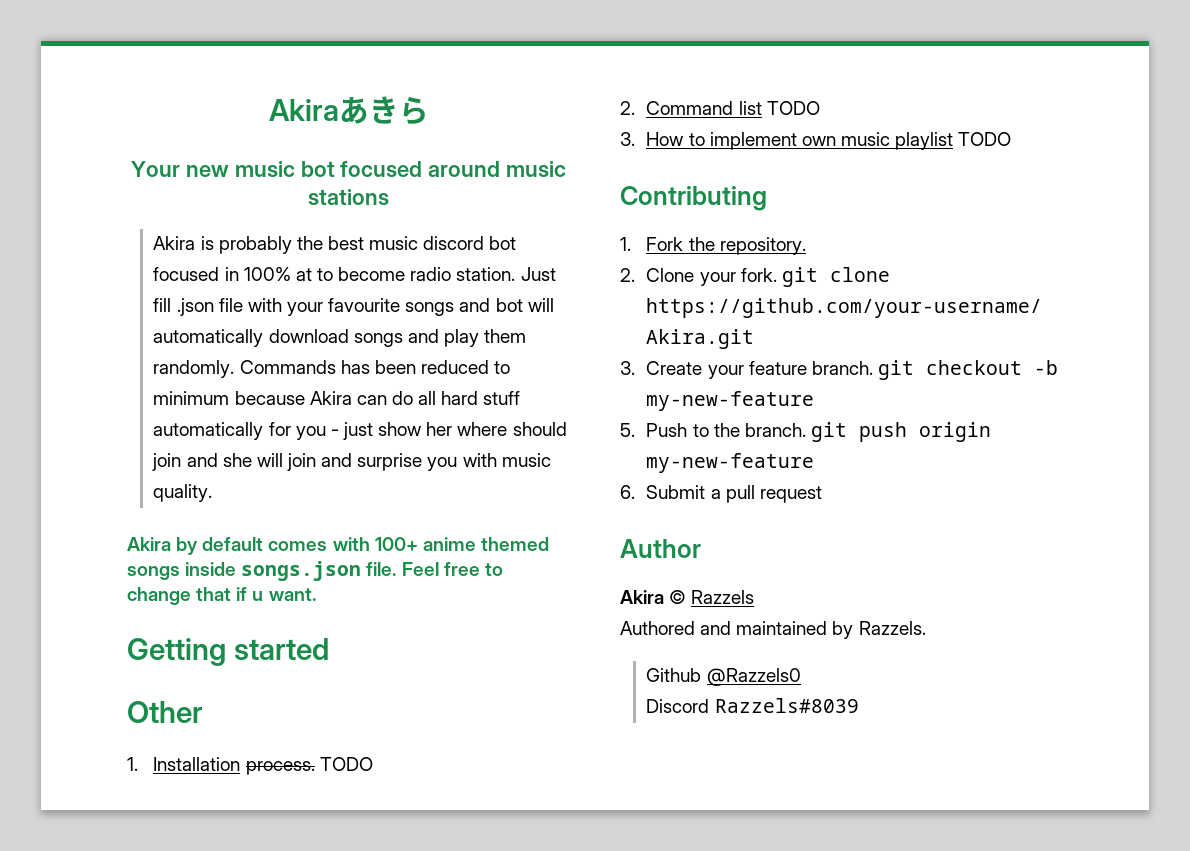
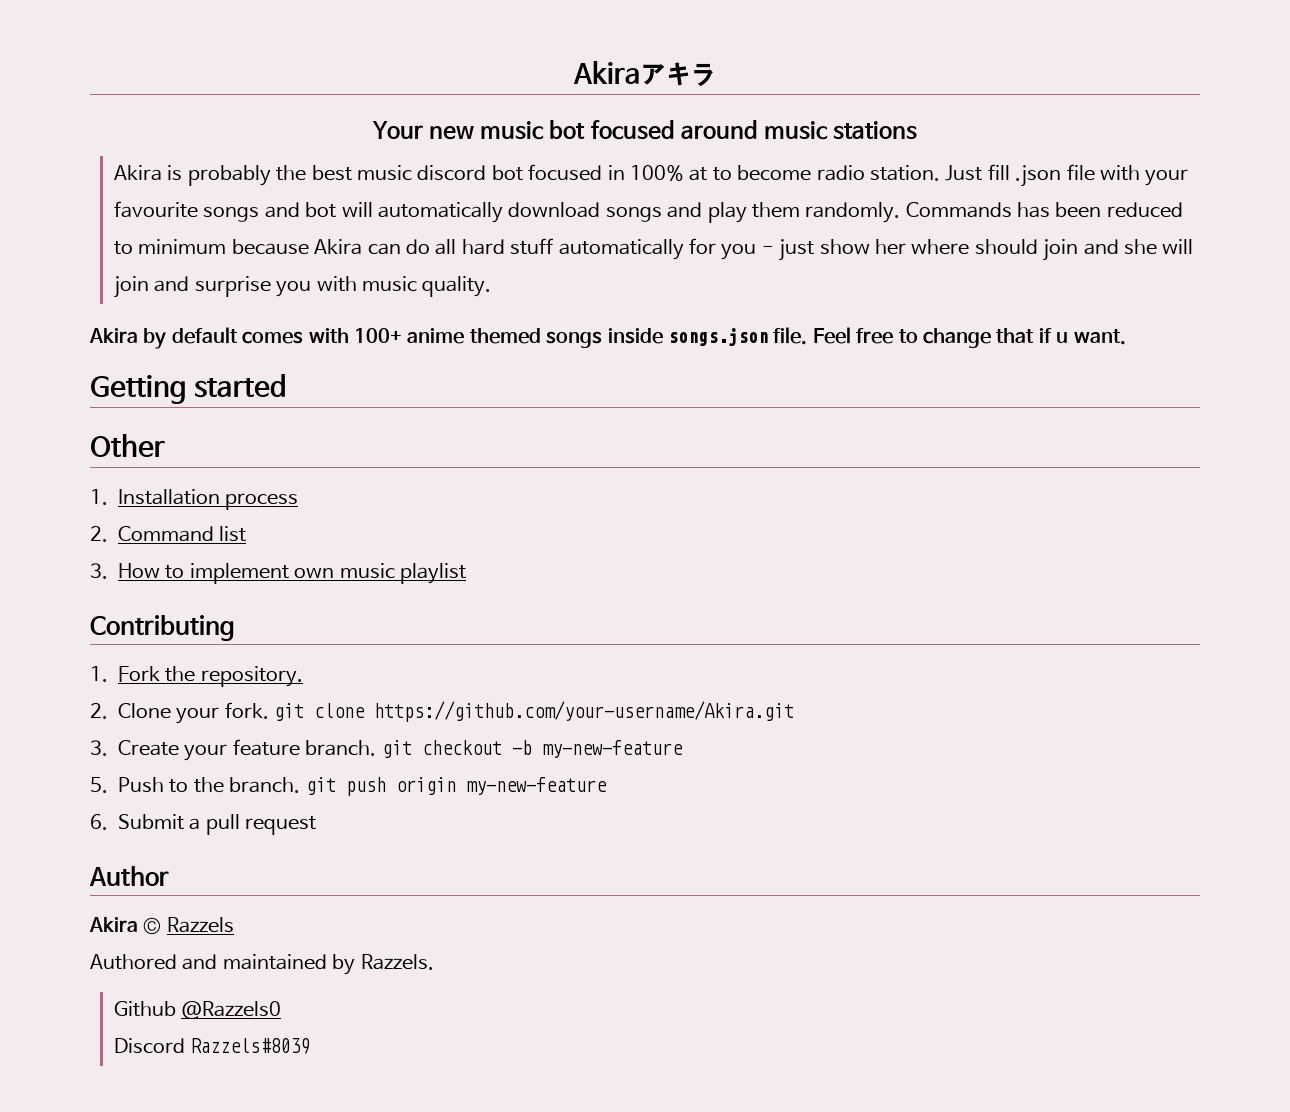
[268,96,429,125] Akiraあきら -> [573,61,716,87] Akiraアキラ
[245,757,373,775] process. TODO -> [225,493,299,510] process
[766,101,820,115] TODO -> (247, 534) none
[958,132,1012,146] TODO -> (466, 573) none

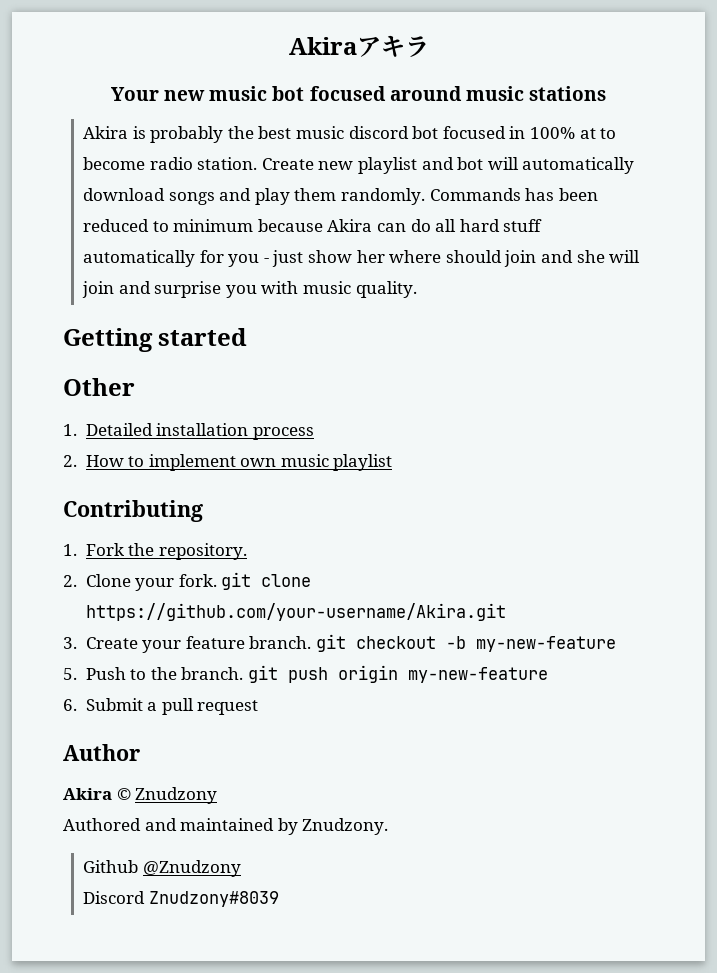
[945,164,1189,187] [113,201,260,222] Just fill .json file with your favourite songs -> [261,157,418,174] Create new playlist
[89,327,1126,349] // Akira by default comes with 100+ anime themed songs inside songs.json file. Feel free to change that if u want. -> (417, 289) none
[118,489,220,505] Installation -> [85,423,249,436] Detailed installation
[118,526,247,542] [90,563,108,579] Command list // 3. -> (77, 461) none
[166,917,234,933] Razzels -> [135,787,218,804] Znudzony
[360,954,434,970] Razzels. -> [302,818,389,835] Znudzony.
[181,1001,282,1019] @Razzels0 -> [142,860,241,877] @Znudzony
[190,1038,311,1054] Razzels#8039 -> [148,891,279,907] Znudzony#8039

